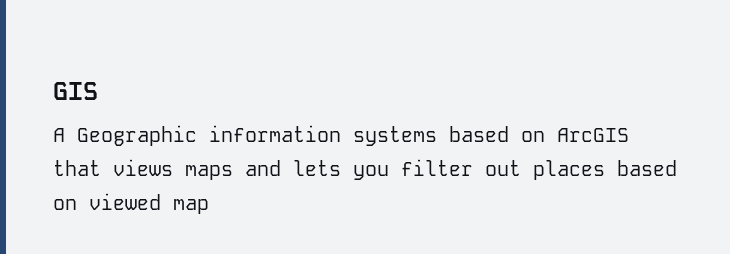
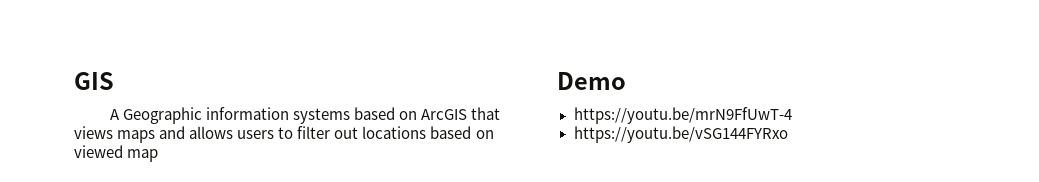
[293,160,389,180] lets you -> [189,126,294,139] allows users to
[533,160,605,180] places -> [362,126,427,139] locations
(209, 206) none -> [557,72,626,90] [573,107,792,124] [573,126,788,143] // Demo // https://youtu.be/mrN9FfUwT-4 // https://youtu.be/vSG144FYRxo

